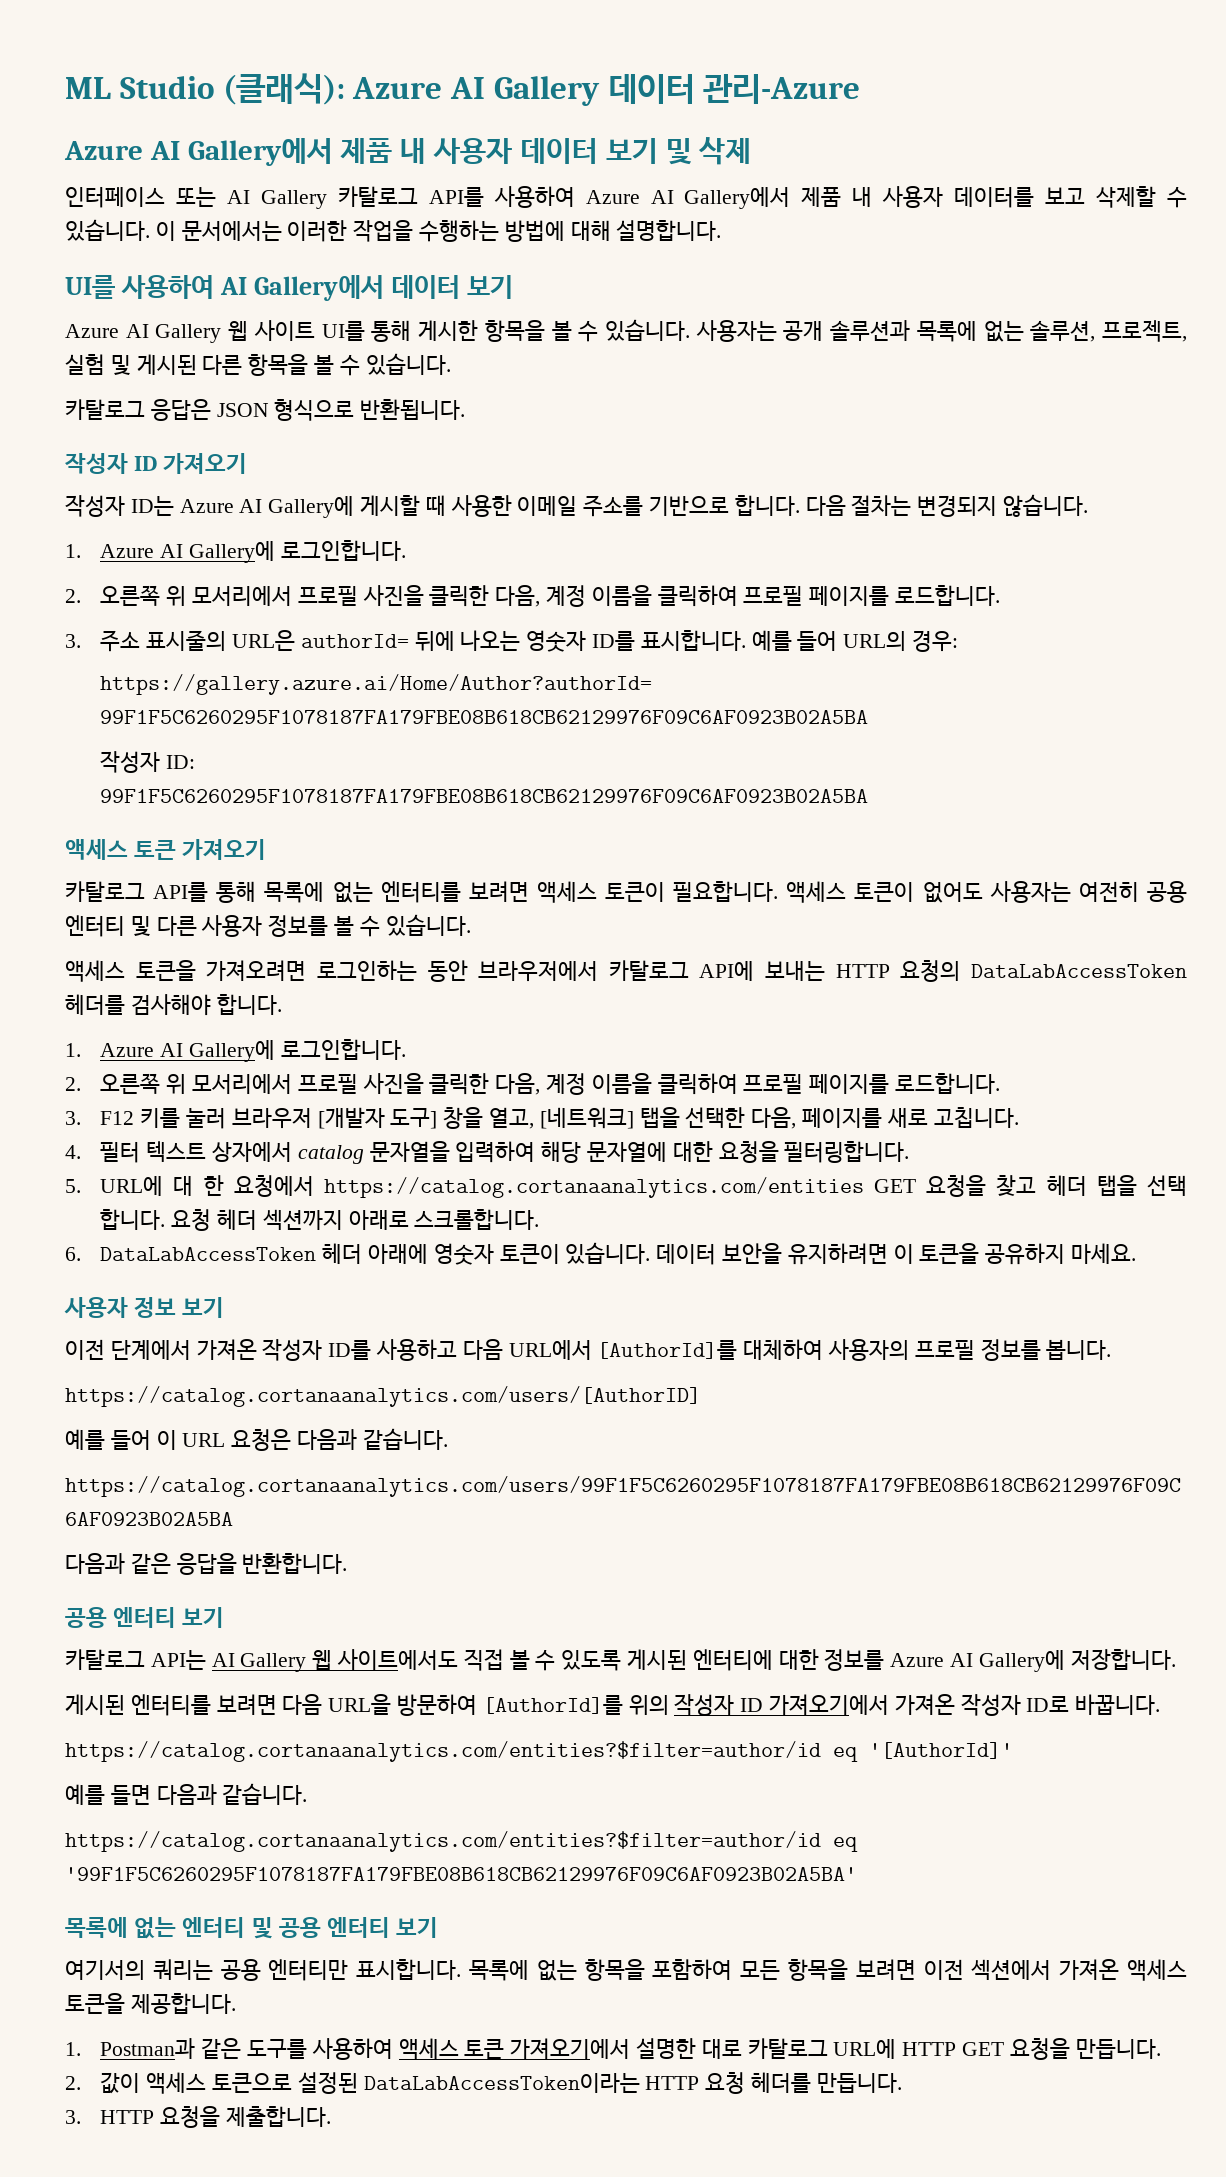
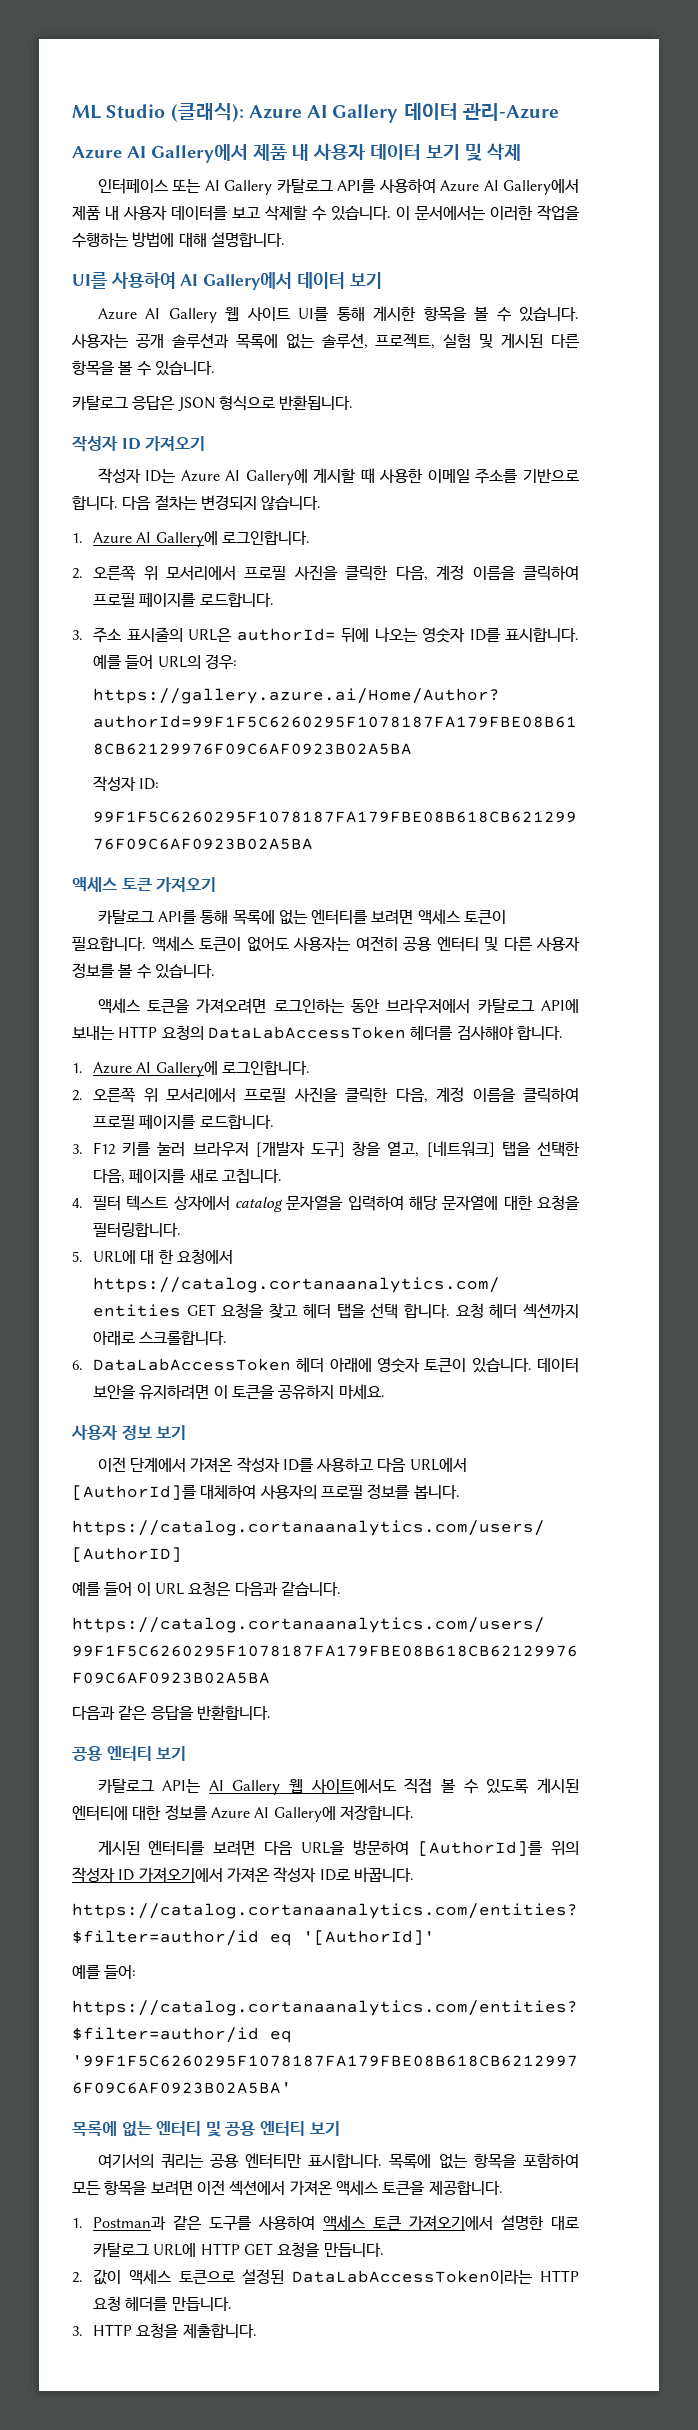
[110,1783,308,1805] 들면 다음과 같습니다. -> [104,1965,137,1979] 들어:

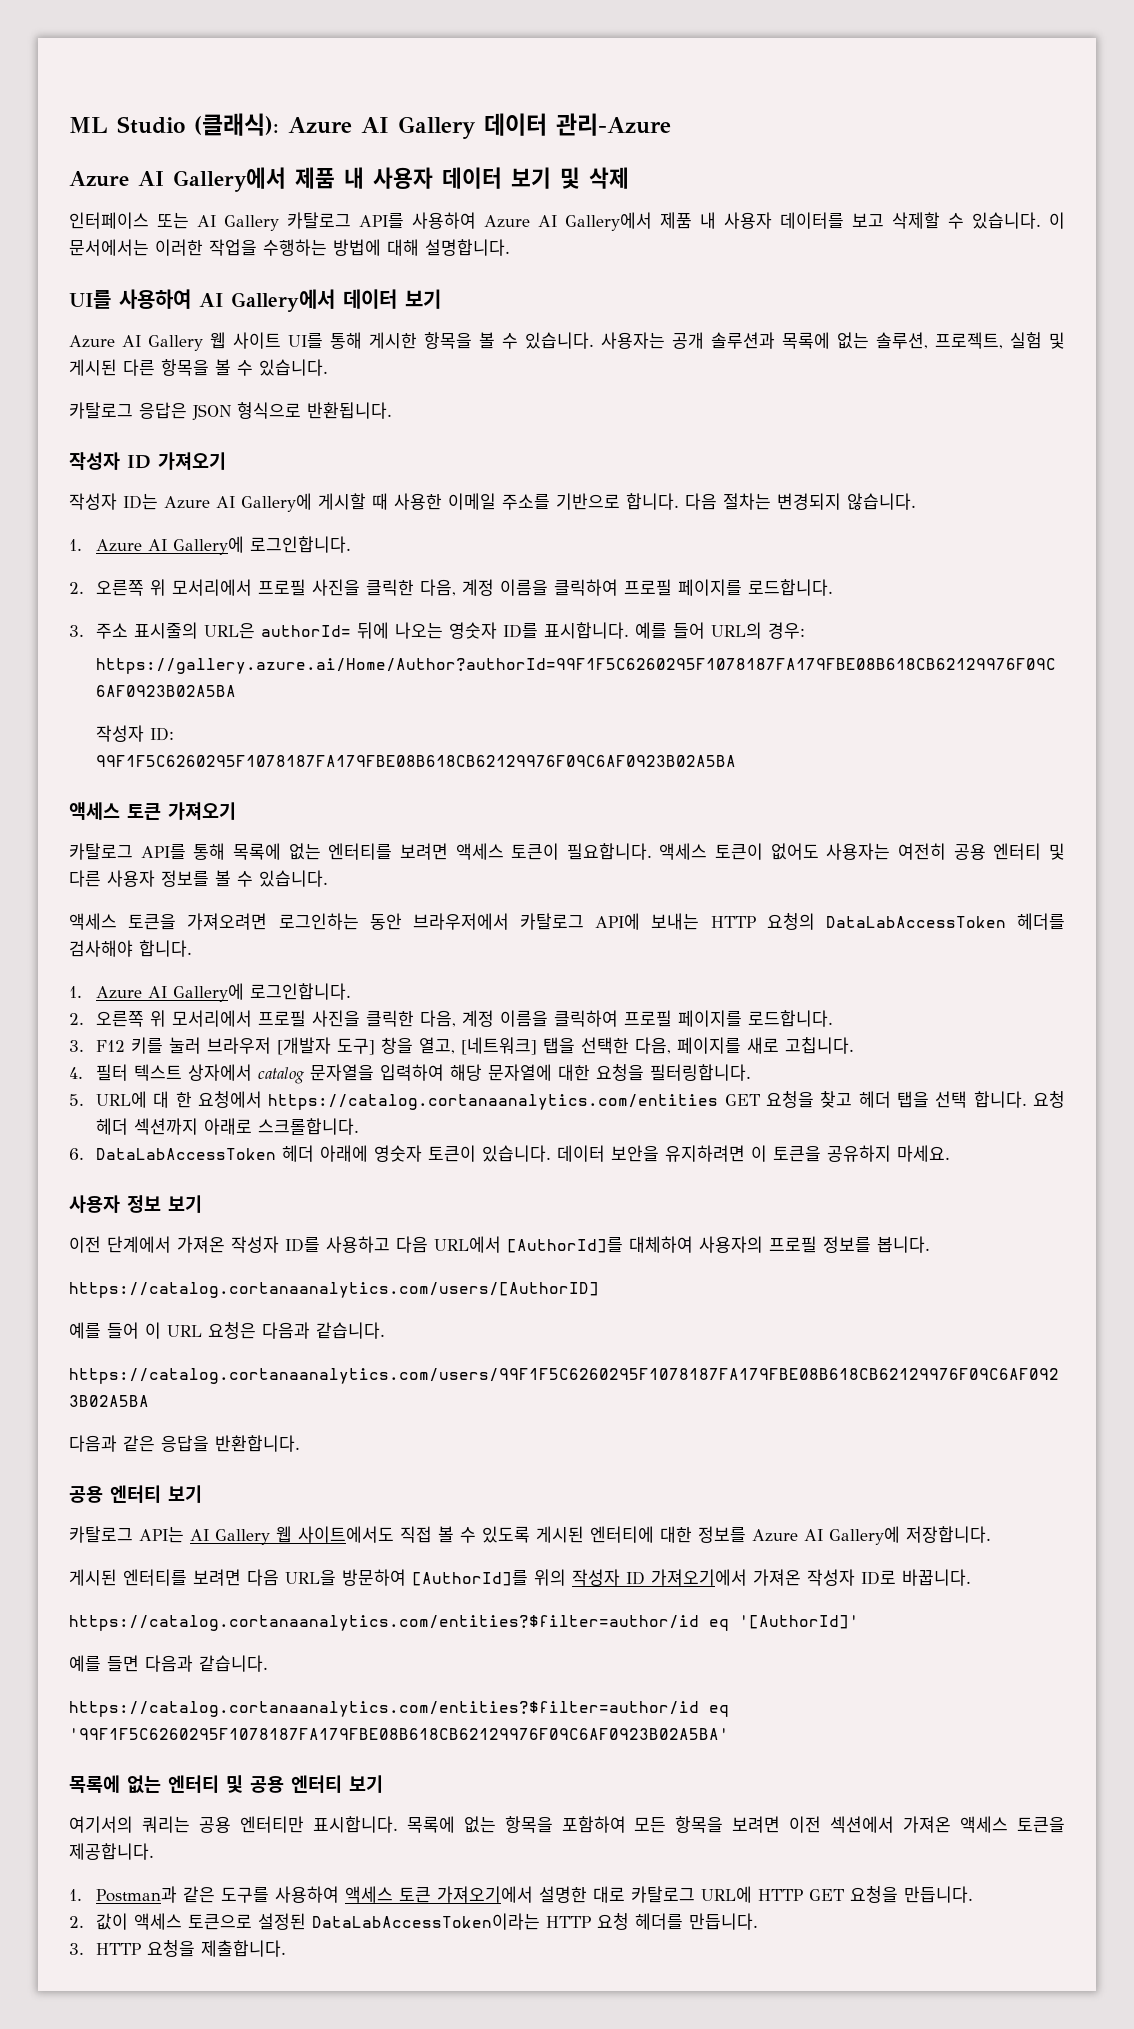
[104,1965,137,1979] 들어: -> [107,1655,268,1672] 들면 다음과 같습니다.

